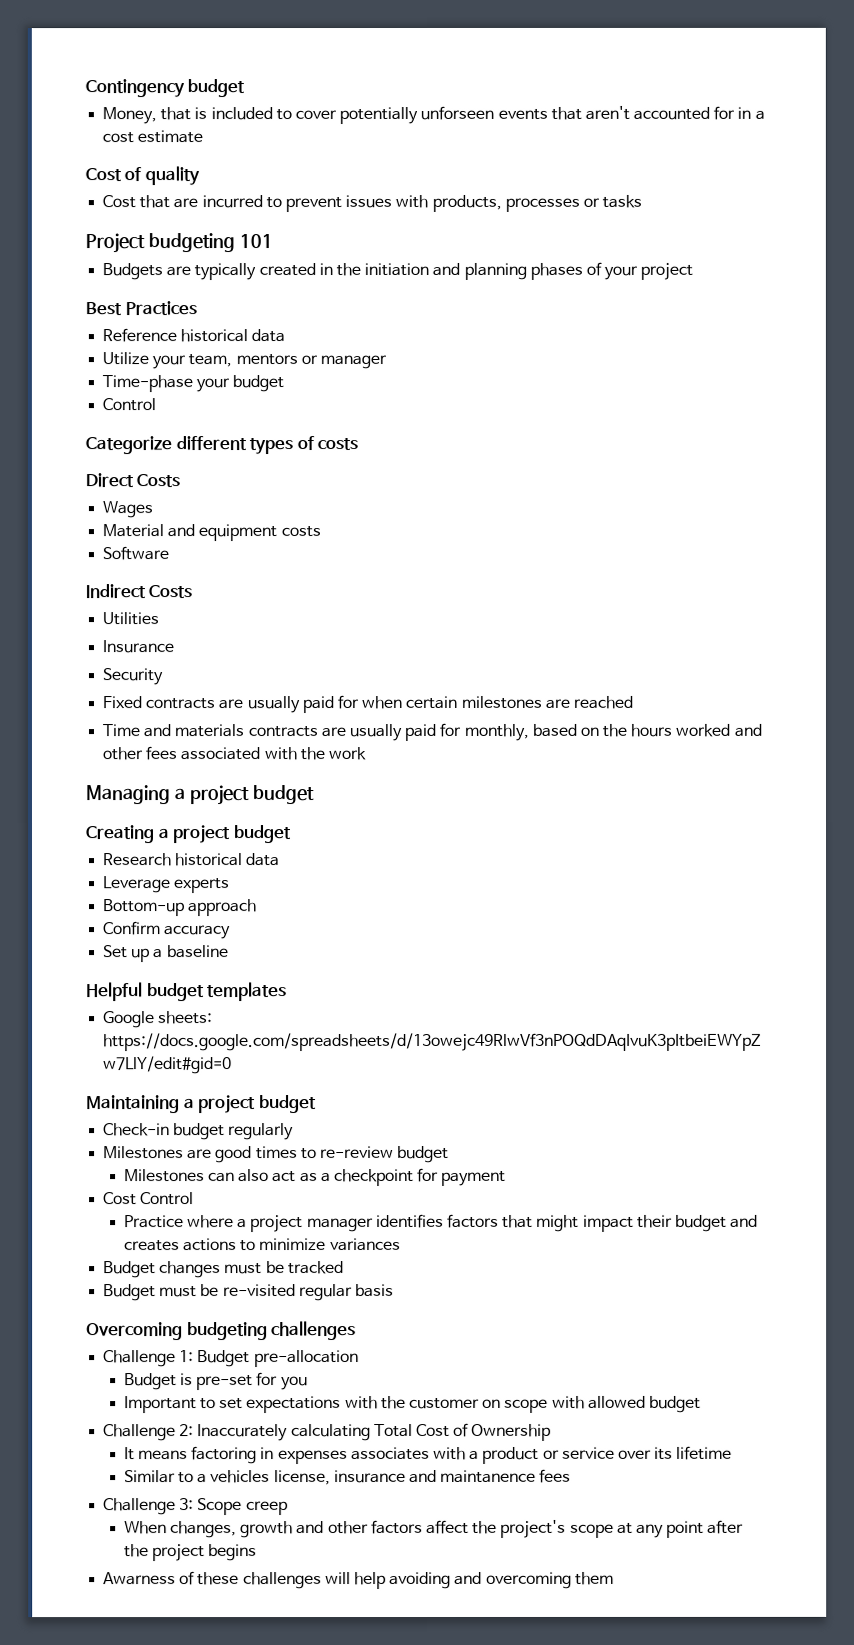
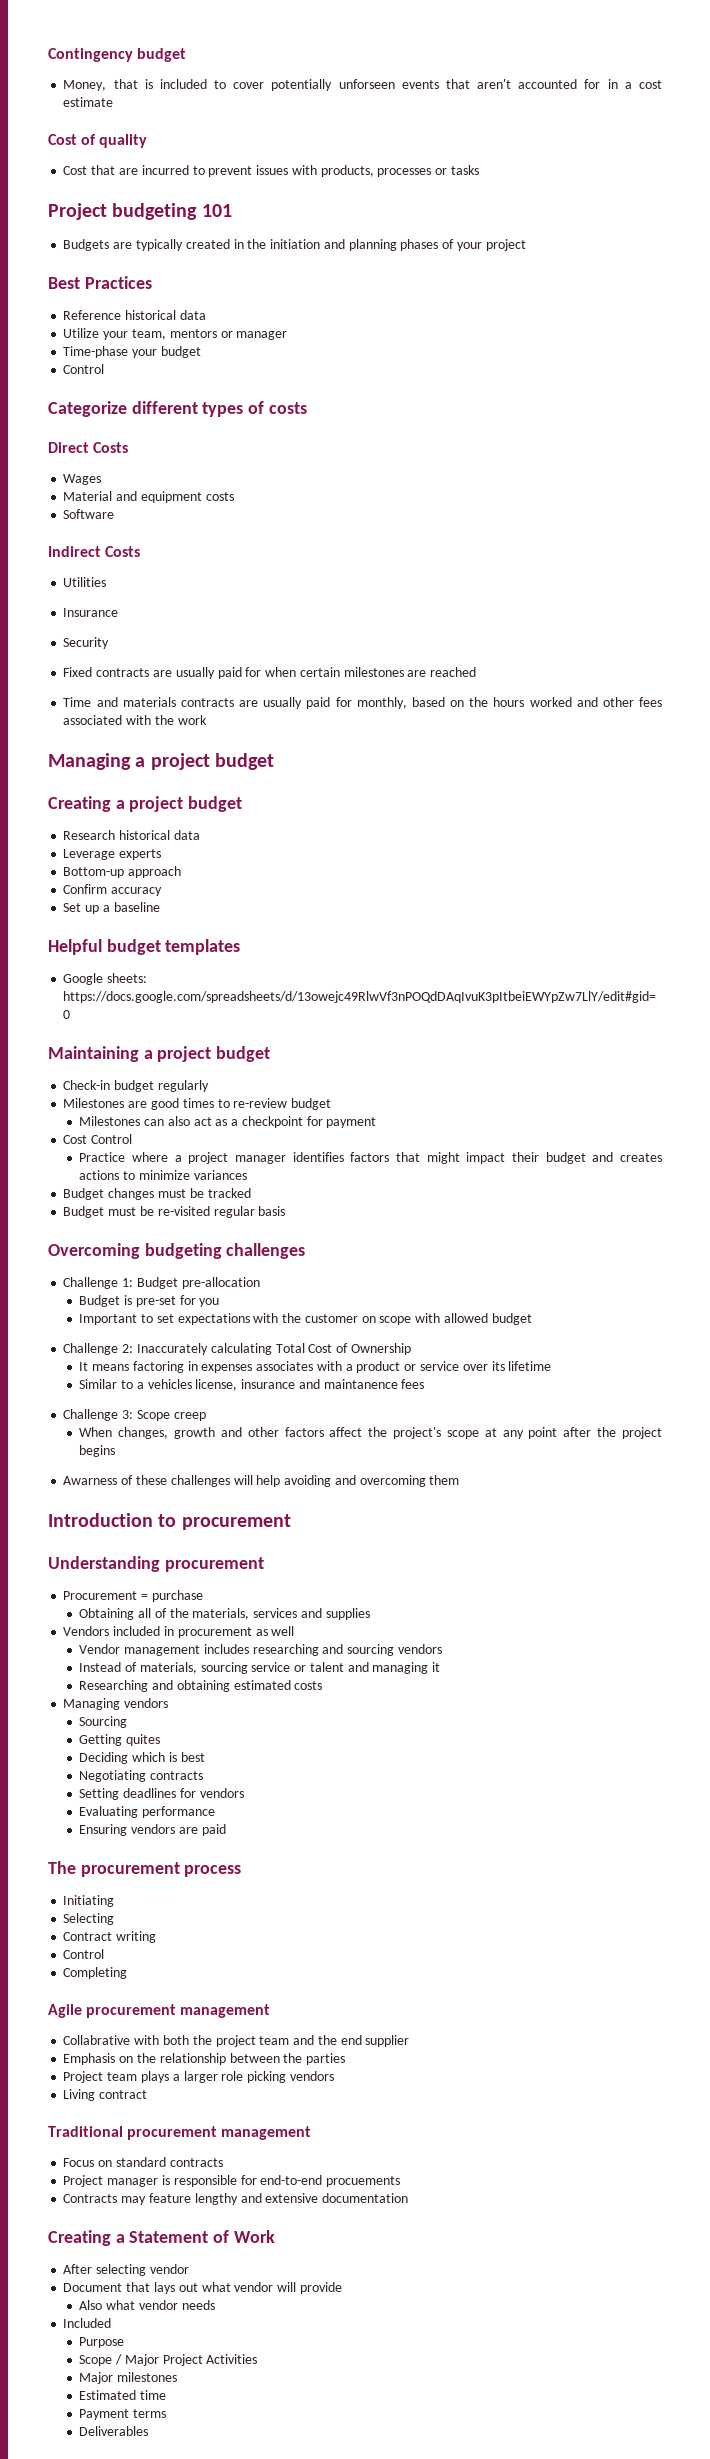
(614, 1578) none -> [48,1513,291,1530] [48,1556,264,1572] [63,1590,203,1602] [79,1608,370,1620] [63,1626,295,1638] [79,1644,442,1656] [79,1662,441,1674] [79,1680,323,1692] [63,1698,169,1710] [79,1716,128,1728] [79,1734,161,1746] [79,1752,205,1764] [79,1770,204,1782] [79,1788,244,1800] [79,1806,216,1818] [79,1824,226,1836] [48,1861,242,1877] [63,1895,115,1907] [63,1913,115,1925] [63,1931,157,1943] [63,1949,105,1959] [63,1967,128,1979] [48,2004,271,2018] [63,2035,410,2047] [63,2053,346,2065] [63,2071,334,2083] [63,2089,148,2101] [48,2126,312,2140] [63,2157,223,2167] [63,2175,401,2187] [63,2193,409,2205] [48,2230,275,2246] [63,2264,189,2276] [63,2282,342,2294] [79,2300,215,2310] [63,2318,112,2328] [79,2337,125,2348] [79,2354,258,2366] [79,2372,178,2384] [79,2390,167,2400] [79,2409,167,2420] [79,2426,149,2436] // Introduction to procurement // Understanding procurement // Procurement = purchase // Obtaining all of the materials, services and supplies // Vendors included in procurement as well // Vendor management includes researching and sourcing vendors // Instead of materials, sourcing service or talent and managing it // Researching and obtaining estimated costs // Managing vendors // Sourcing // Getting quites // Deciding which is best // Negotiating contracts // Setting deadlines for vendors // Evaluating performance // Ensuring vendors are paid // The procurement process // Initiating // Selecting // Contract writing // Control // Completing // Agile procurement management // Collabrative with both the project team and the end supplier // Emphasis on the relationship between the parties // Project team plays a larger role picking vendors // Living contract // Traditional procurement management // Focus on standard contracts // Project manager is responsible for end-to-end procuements // Contracts may feature lengthy and extensive documentation // Creating a Statement of Work // After selecting vendor // Document that lays out what vendor will provide // Also what vendor needs // Included // Purpose // Scope / Major Project Activities // Major milestones // Estimated time // Payment terms // Deliverables

